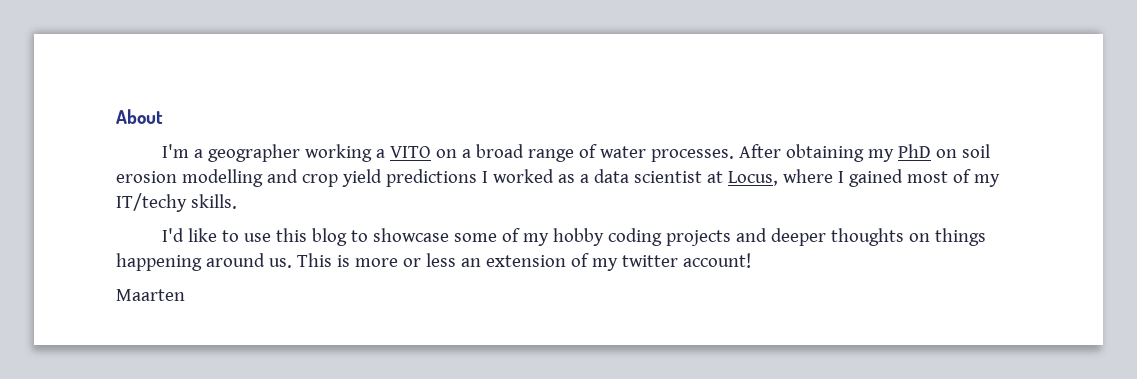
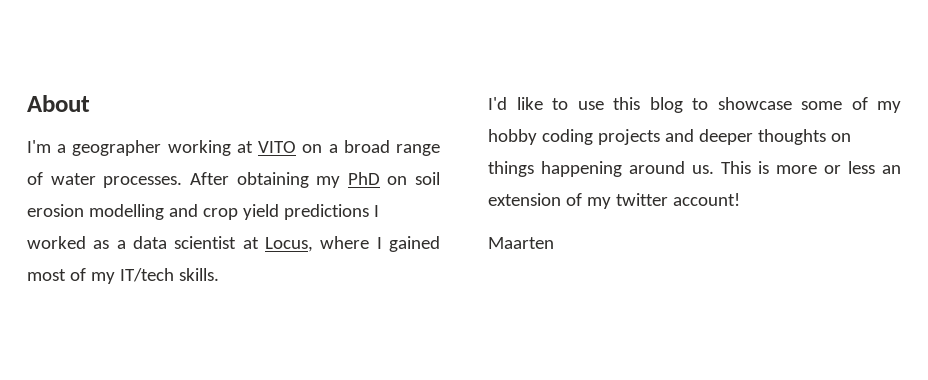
[375,149,385,158] a -> [236,141,253,153] at
[116,193,187,212] IT/techy -> [119,268,174,282] IT/tech

